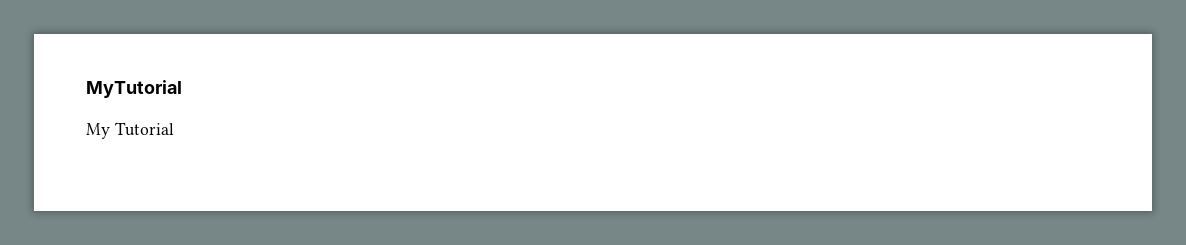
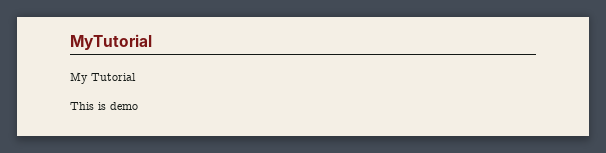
(174, 129) none -> [70,102,138,110] // This is demo

